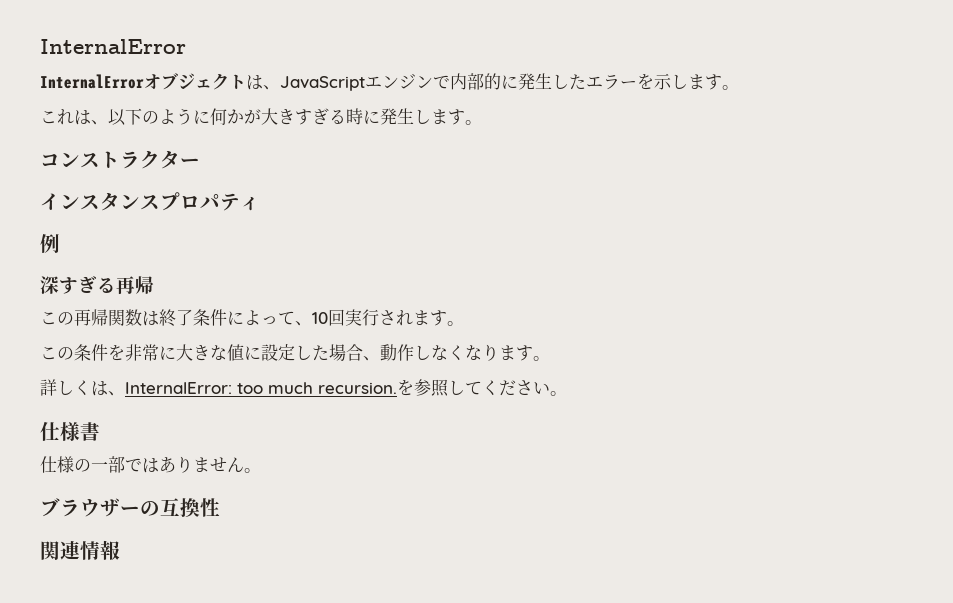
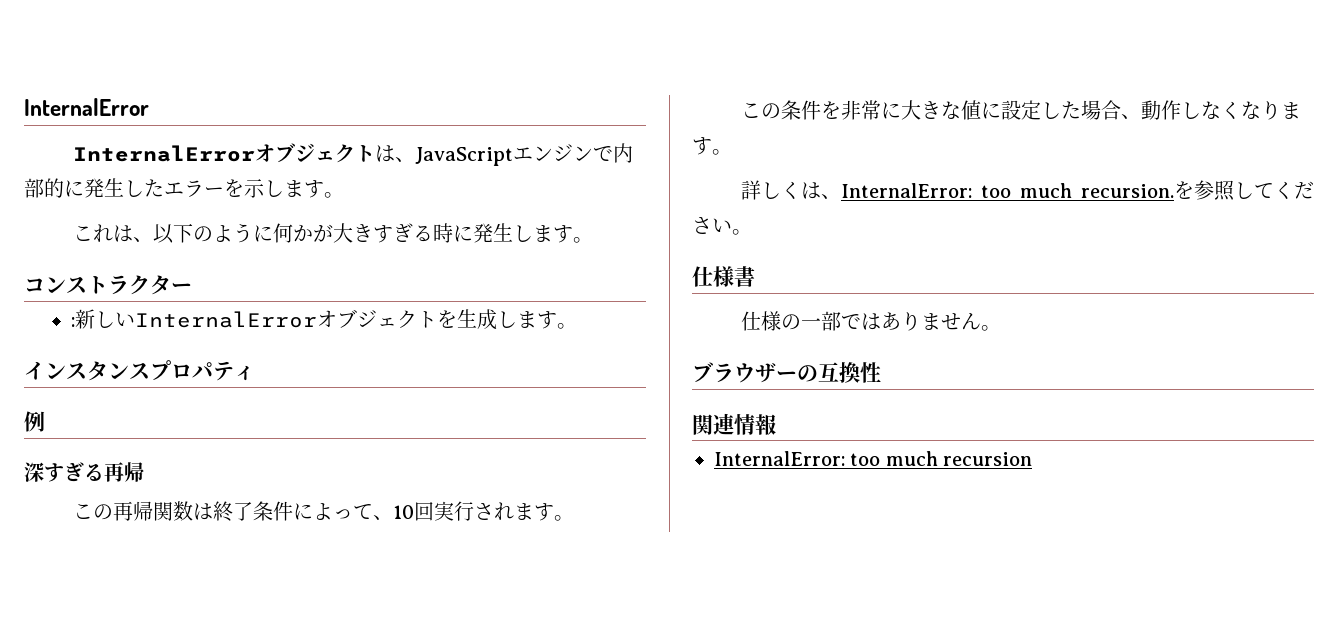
(200, 162) none -> [71,309,578,330] // :新しいInternalErrorオブジェクトを生成します。
(120, 550) none -> [714,451,1033,466] // InternalError: too much recursion

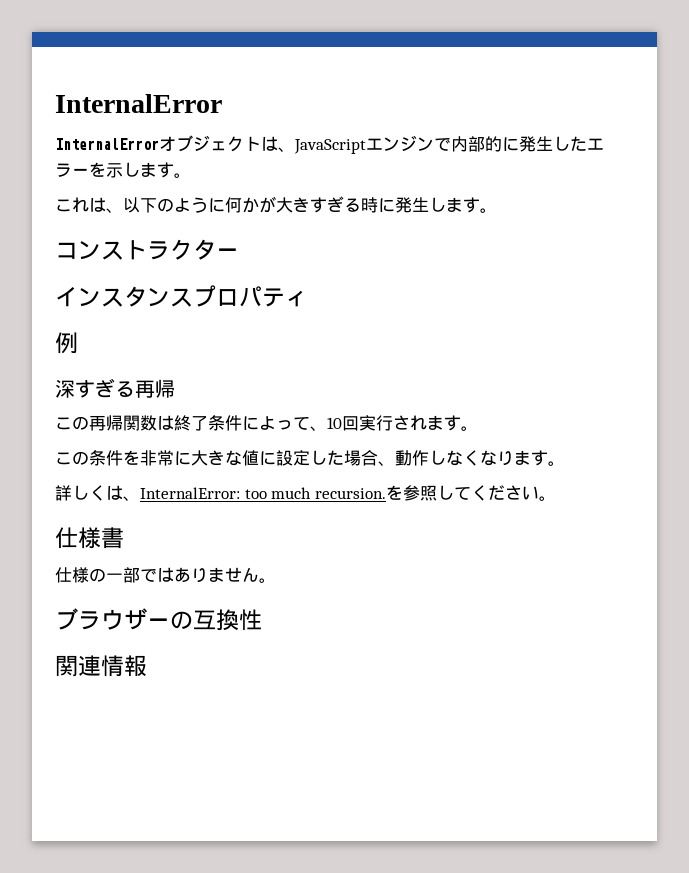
[71,309,578,330] // :新しいInternalErrorオブジェクトを生成します。 -> (239, 253) none
[714,451,1033,466] // InternalError: too much recursion -> (147, 666) none

